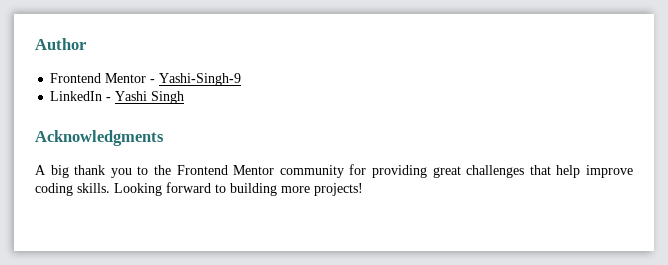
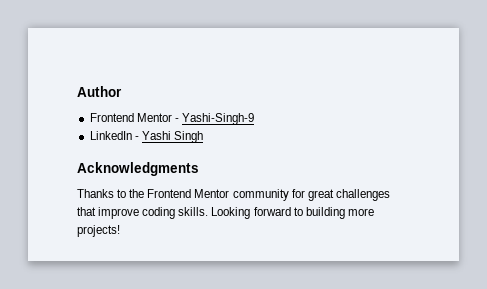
[35,165,132,178] A big thank you -> [77,189,114,198] Thanks
[372,165,427,178] providing -> (305, 193) none
[556,165,581,178] help -> (96, 211) none

